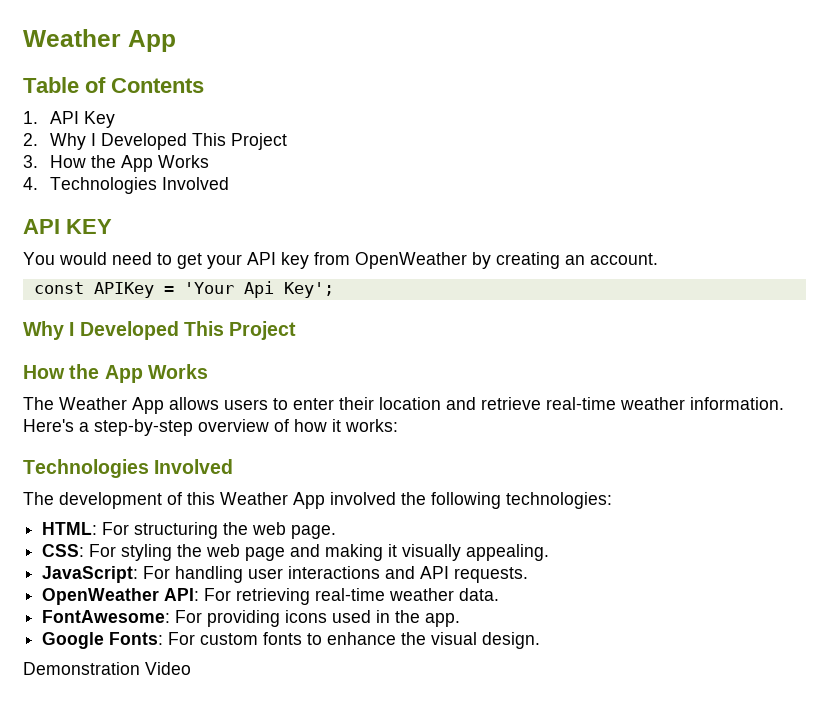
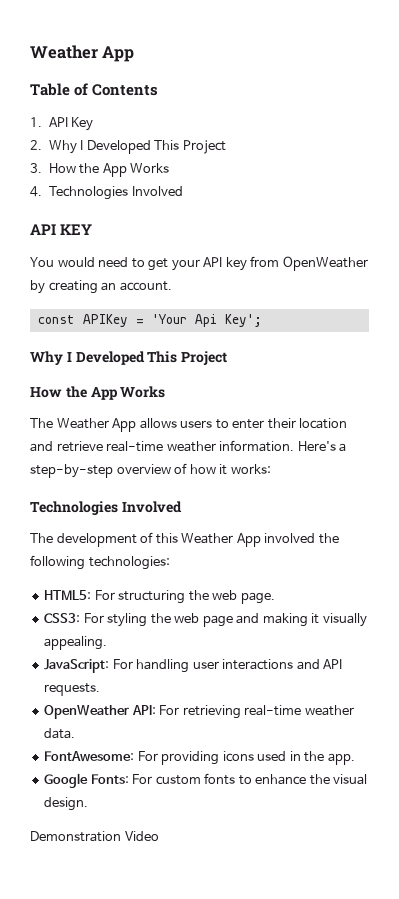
[42,522,98,535] HTML: -> [44,590,92,600] HTML5:
[42,544,85,557] CSS: -> [44,613,81,623] CSS3:

